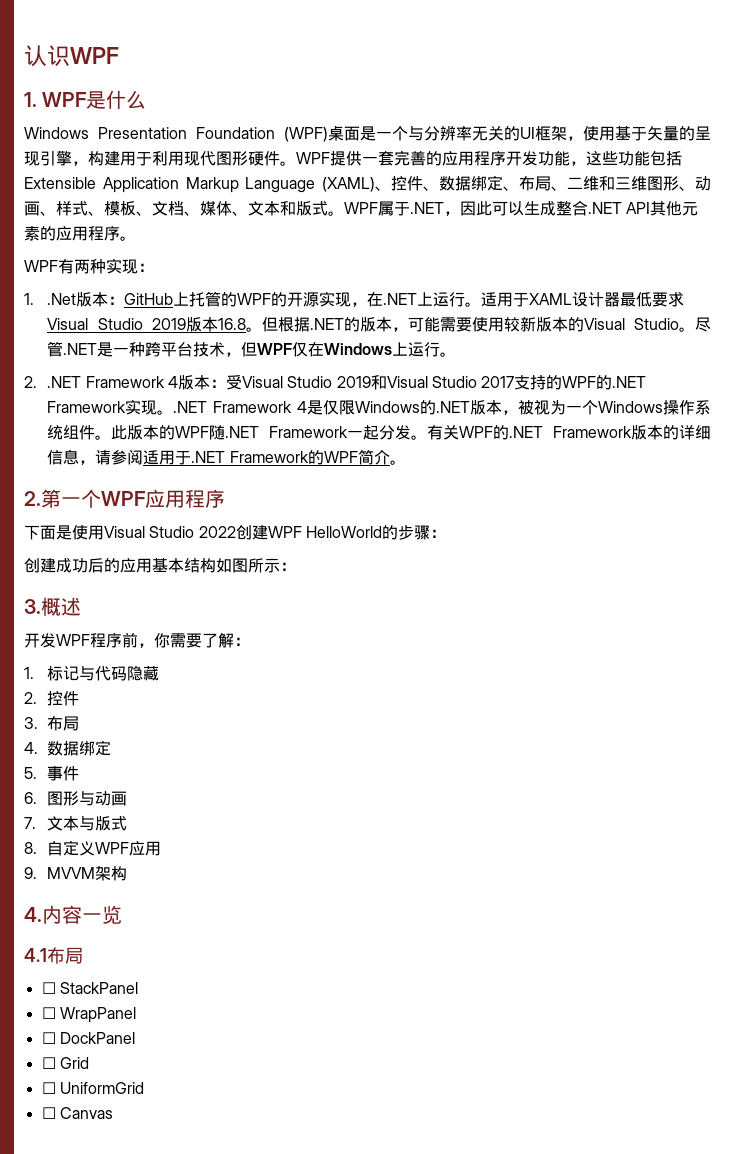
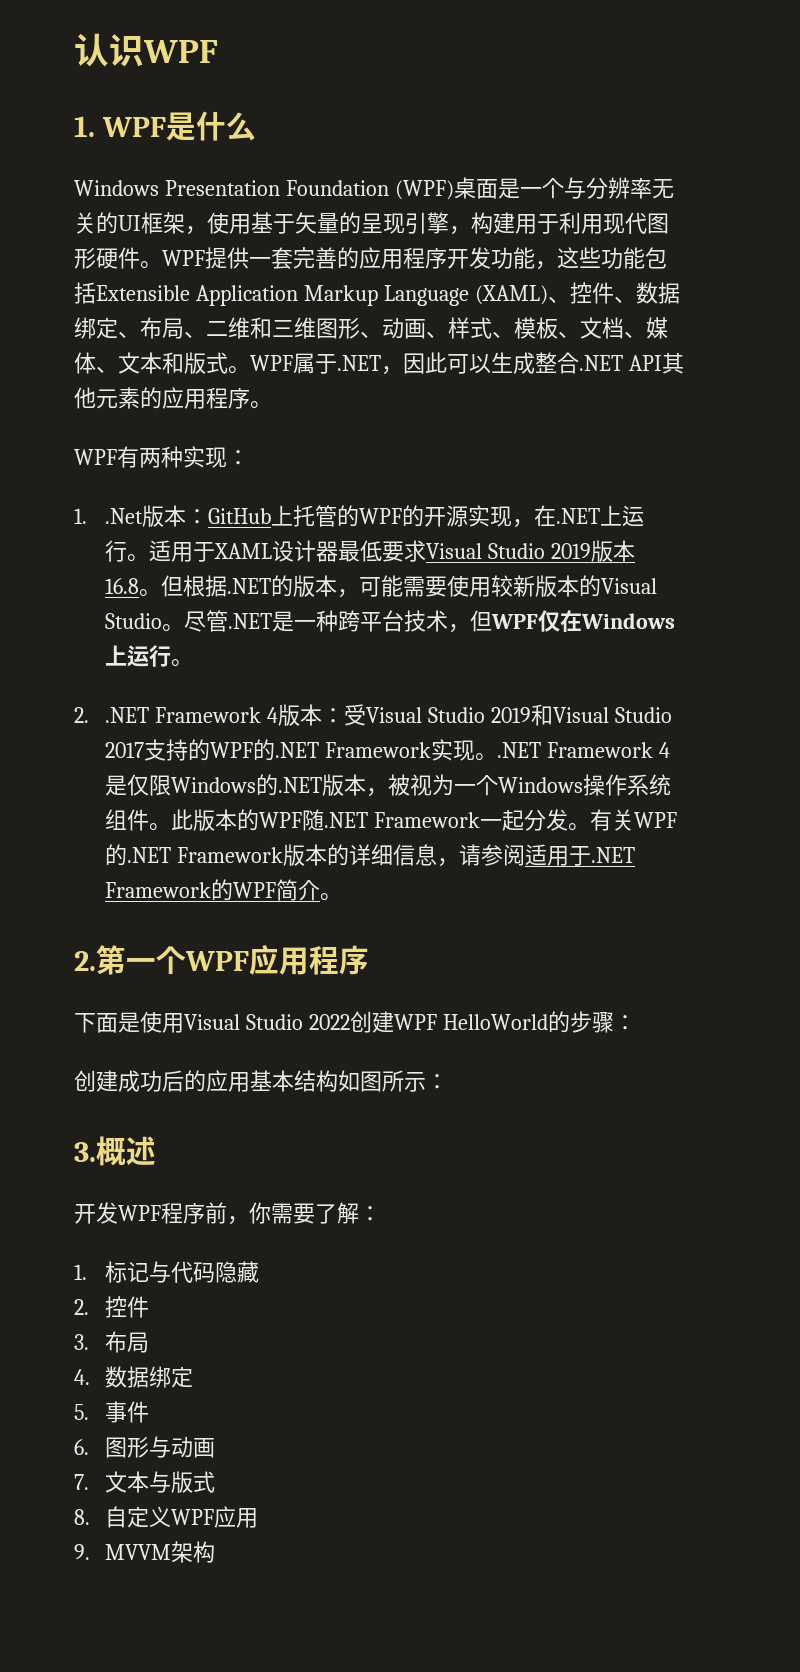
[24,905,122,924] [24,947,83,964] [41,982,138,994] [41,1007,136,1023] [41,1032,135,1044] [41,1057,89,1069] [41,1082,144,1094] [41,1107,113,1119] // 4.内容一览 // 4.1布局 // ☐ StackPanel // ☐ WrapPanel // ☐ DockPanel // ☐ Grid // ☐ UniformGrid // ☐ Canvas -> (216, 1552) none

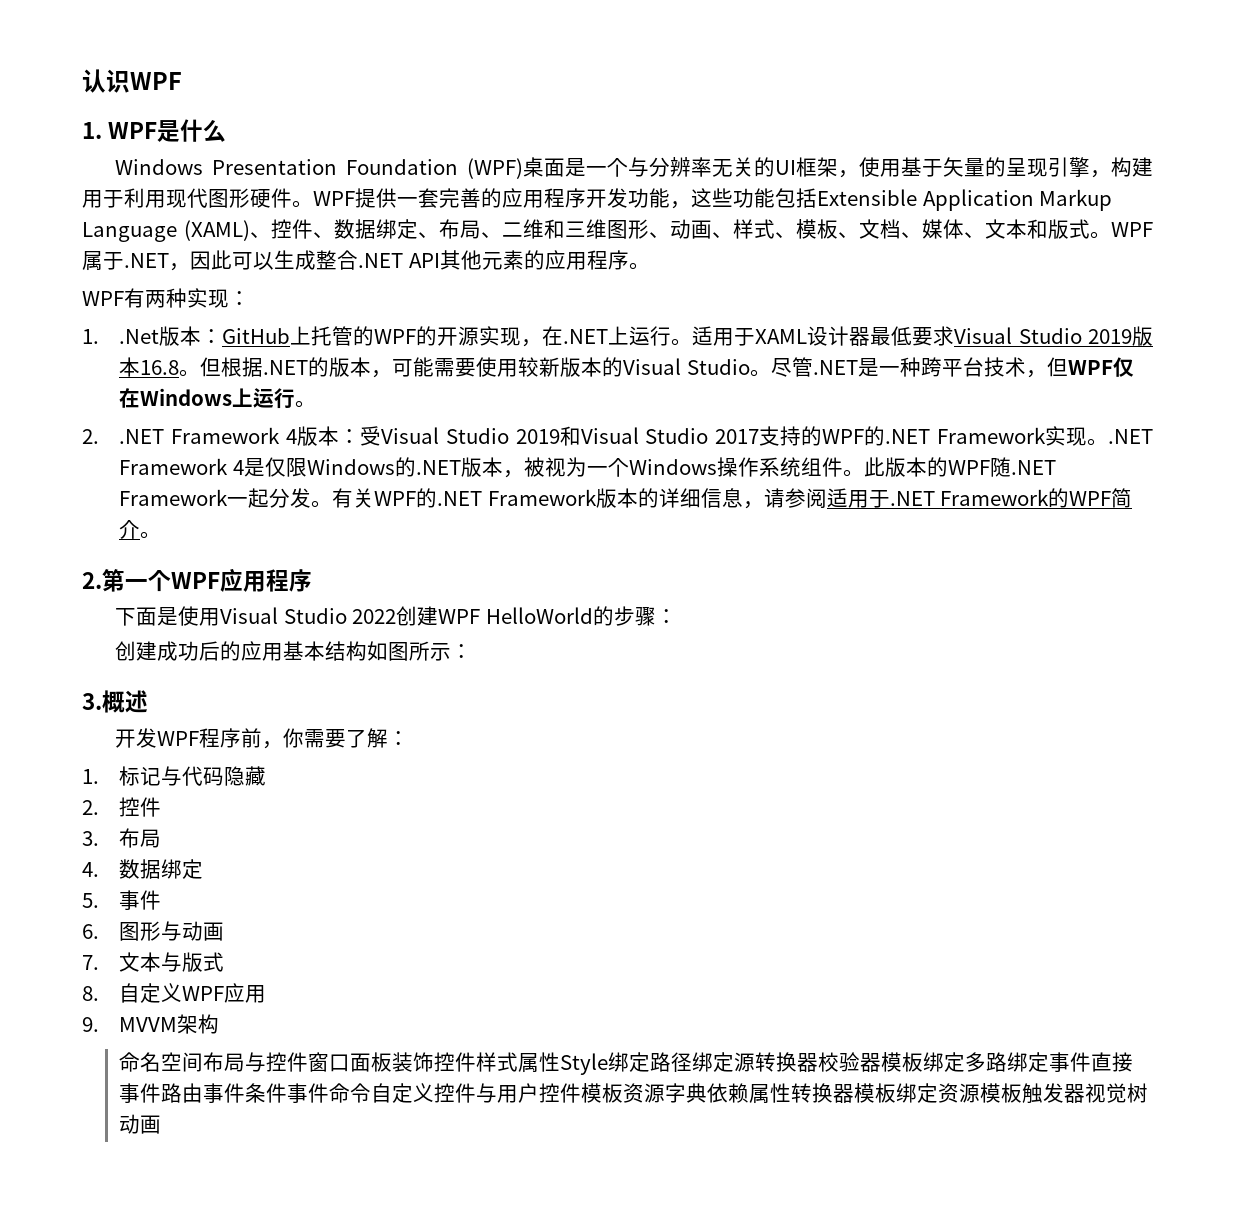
(216, 1552) none -> [119,1052,1134,1075] [119,1083,1149,1104] [119,1114,162,1134] // 命名空间布局与控件窗口面板装饰控件样式属性Style绑定路径绑定源转换器校验器模板绑定多路绑定事件直接事件路由事件条件事件命令自定义控件与用户控件模板资源字典依赖属性转换器模板绑定资源模板触发器视觉树动画

